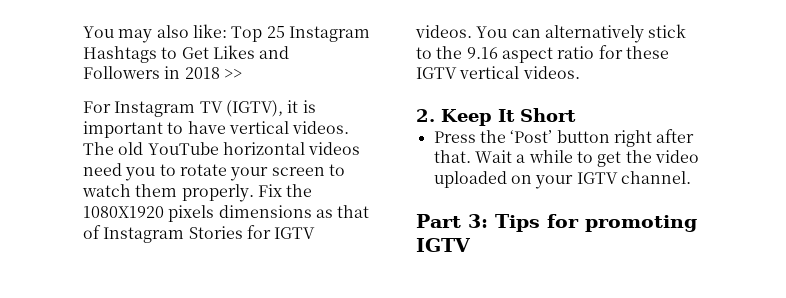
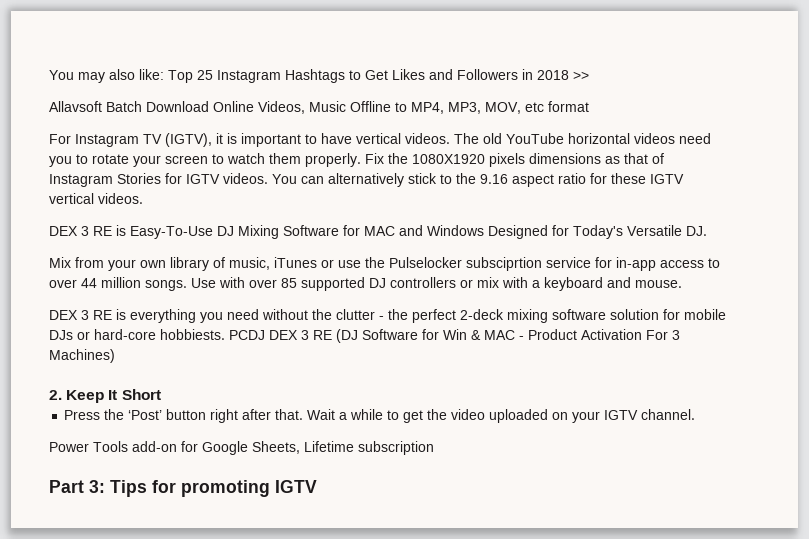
(242, 74) none -> [49,101,589,114] // Allavsoft Batch Download Online Videos, Music Offline to MP4, MP3, MOV, etc format
(580, 72) none -> [49,225,707,239] [49,257,720,271] [49,277,682,291] [49,309,726,323] [49,329,680,343] [49,349,115,363] // DEX 3 RE is Easy-To-Use DJ Mixing Software for MAC and Windows Designed for Today's Versatile DJ. // Mix from your own library of music, iTunes or use the Pulselocker subsciprtion service for in-app access to over 44 million songs. Use with over 85 supported DJ controllers or mix with a keyboard and mouse. // DEX 3 RE is everything you need without the clutter - the perfect 2-deck mixing software solution for mobile DJs or hard-core hobbiests. PCDJ DEX 3 RE (DJ Software for Win & MAC - Product Activation For 3 Machines)
(691, 177) none -> [49,441,434,455] // Power Tools add-on for Google Sheets, Lifetime subscription

